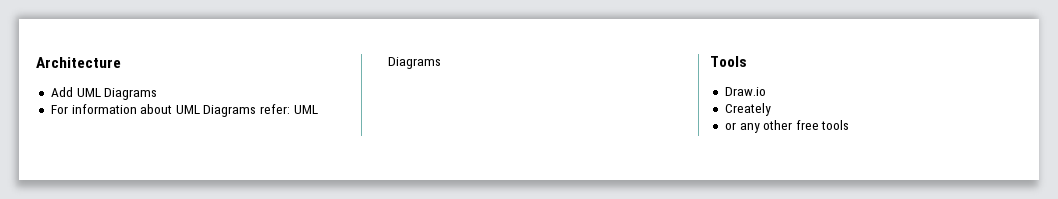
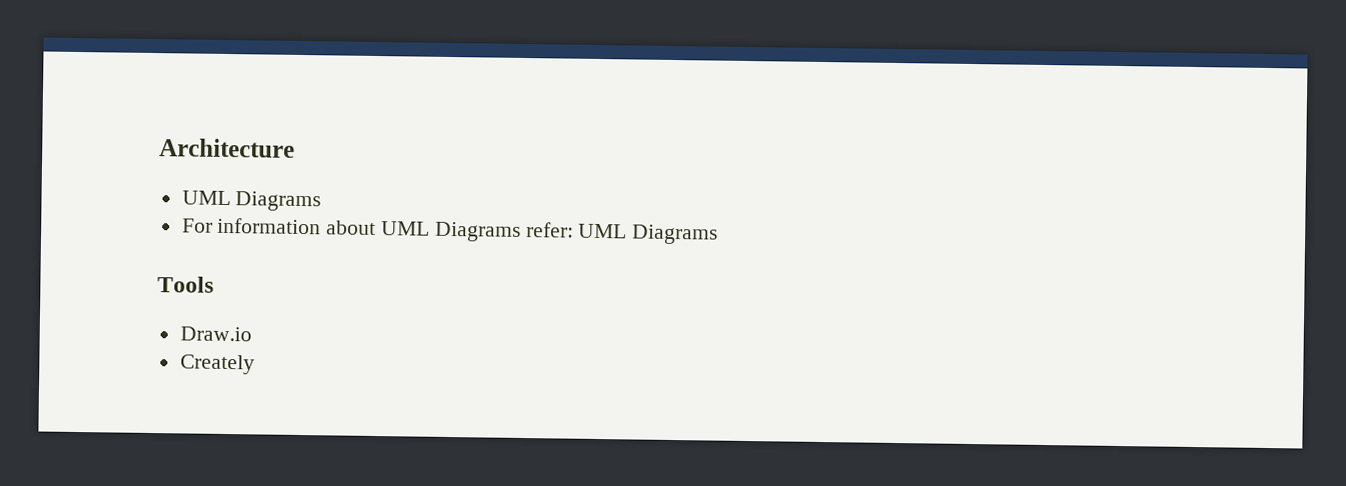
[50,87,73,97] Add -> (295, 148) none
[724,120,850,133] // or any other free tools -> (255, 364) none

